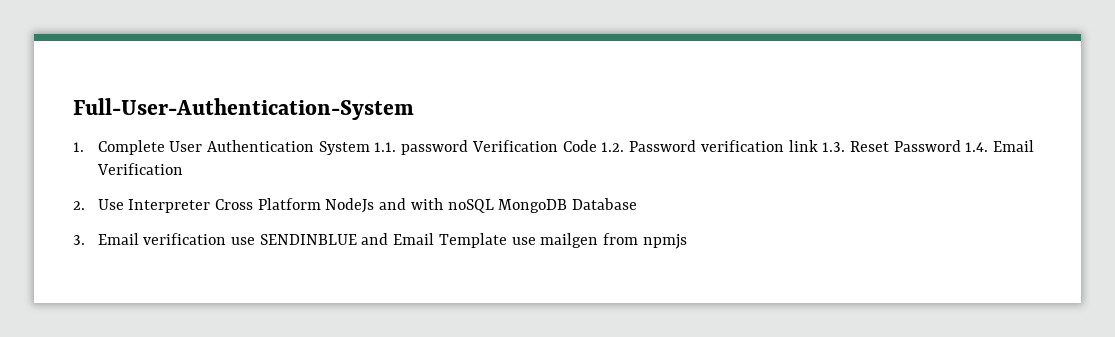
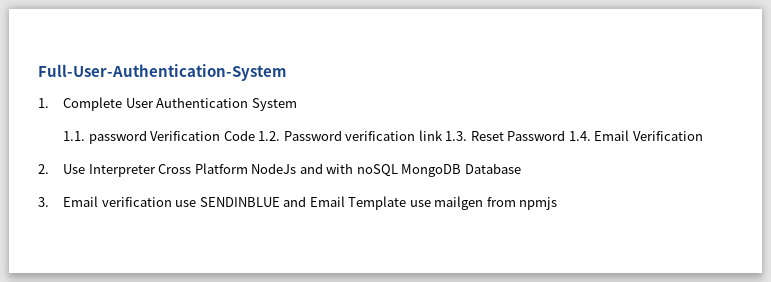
(370, 148) none -> (297, 104) //

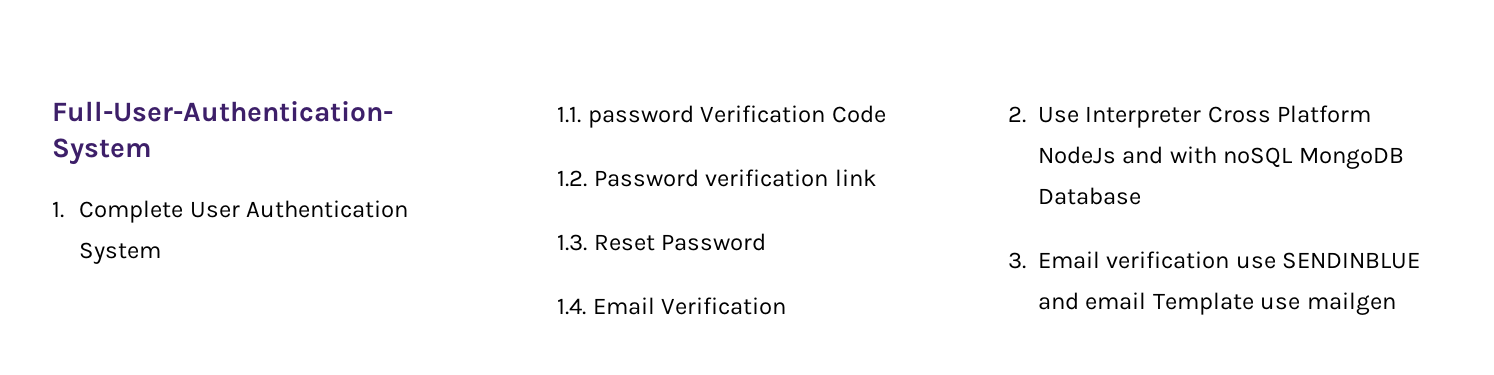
(255, 135) none -> (886, 114) //
(443, 135) none -> (877, 177) //
(566, 135) none -> (767, 242) //
[309,196,345,207] Email -> [1085,292,1147,310] email
[486,197,558,210] from npmjs -> (1396, 303) none

